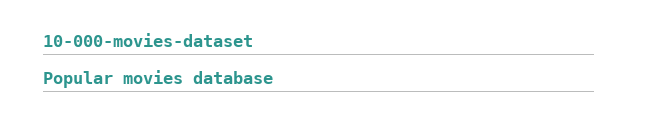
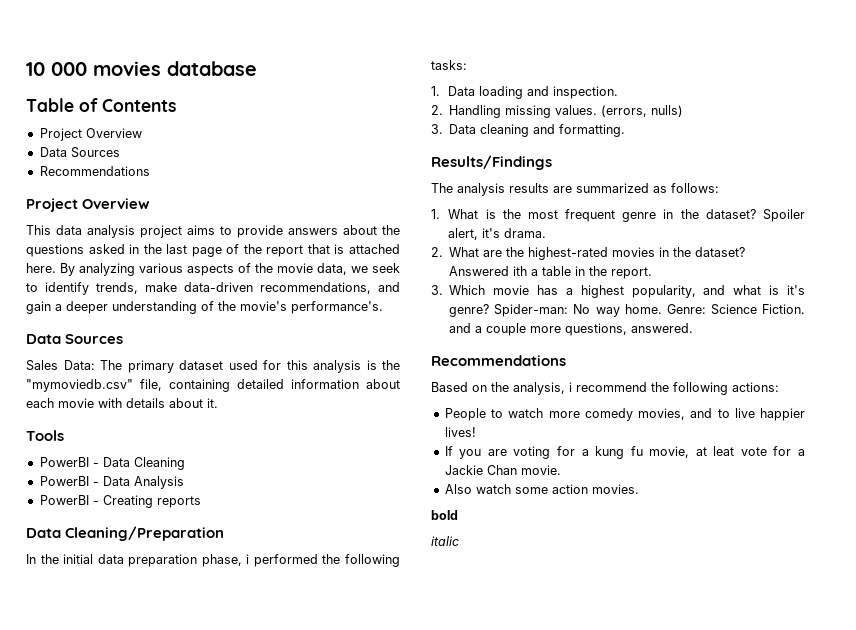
[43,33,253,47] [43,71,113,88] 10-000-movies-dataset // Popular -> [26,62,87,76] 10 000
(273, 77) none -> [26,98,176,112] [39,128,142,141] [39,147,120,158] [39,166,150,176] [26,198,151,212] [26,225,400,238] [26,244,400,257] [26,263,400,276] [26,282,400,295] [26,301,383,314] [26,334,124,344] [26,360,400,373] [26,379,400,392] [26,398,218,408] [26,430,64,441] [39,457,185,470] [39,476,184,489] [39,495,201,508] [26,526,225,541] [26,554,400,567] [431,60,467,70] [431,86,619,99] [431,105,684,118] [431,124,626,137] [431,155,552,170] [431,183,719,196] [431,209,805,222] [448,228,547,240] [431,247,746,260] [449,266,653,279] [431,285,805,298] [449,304,805,317] [449,323,694,336] [431,355,566,366] [431,382,779,395] [444,408,805,421] [444,427,476,437] [444,446,806,459] [444,465,561,475] [444,484,639,494] [431,510,458,520] [431,536,459,546] // Table of Contents // Project Overview // Data Sources // Recommendations // Project Overview // This data analysis project aims to provide answers about the questions asked in the last page of the report that is attached here. By analyzing various aspects of the movie data, we seek to identify trends, make data-driven recommendations, and gain a deeper understanding of the movie's performance's. // Data Sources // Sales Data: The primary dataset used for this analysis is the "mymoviedb.csv" file, containing detailed information about each movie with details about it. // Tools // PowerBI - Data Cleaning // PowerBI - Data Analysis // PowerBI - Creating reports // Data Cleaning/Preparation // In the initial data preparation phase, i performed the following tasks: // 1. Data loading and inspection. // 2. Handling missing values. (errors, nulls) // 3. Data cleaning and formatting. // Results/Findings // The analysis results are summarized as follows: // 1. What is the most frequent genre in the dataset? Spoiler alert, it's drama. // 2. What are the highest-rated movies in the dataset? Answered ith a table in the report. // 3. Which movie has a highest popularity, and what is it's genre? Spider-man: No way home. Genre: Science Fiction. and a couple more questions, answered. // Recommendations // Based on the analysis, i recommend the following actions: // People to watch more comedy movies, and to live happier lives! // If you are voting for a kung fu movie, at leat vote for a Jackie Chan movie. // Also watch some action movies. // bold // italic

